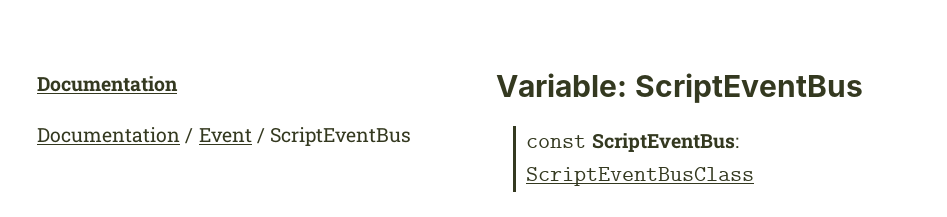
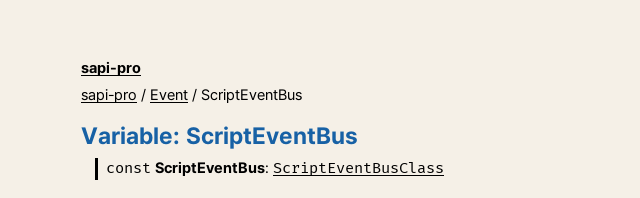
[37,76,178,92] [37,127,180,143] Documentation // Documentation -> [81,61,141,76] [81,89,137,103] sapi-pro // sapi-pro

